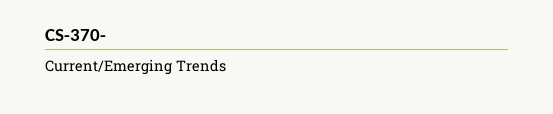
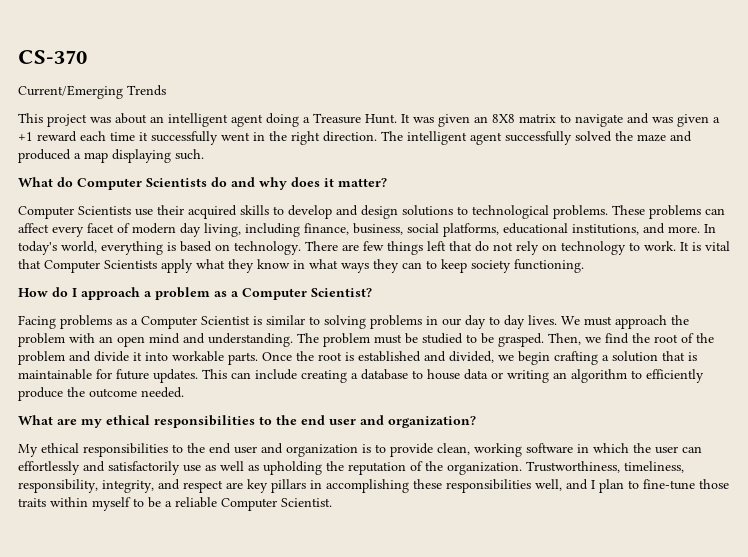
[45,29,106,41] CS-370- -> [18,50,87,64] CS-370
(226, 65) none -> [18,113,720,127] [18,131,692,145] [18,149,204,163] [18,177,387,190] [18,205,725,219] [18,223,716,237] [18,241,730,255] [18,259,584,273] [18,287,372,300] [18,315,689,329] [18,333,714,347] [18,351,697,365] [18,369,704,383] [18,387,184,401] [18,415,476,428] [18,443,702,457] [18,461,684,475] [18,479,729,493] [18,497,332,511] // This project was about an intelligent agent doing a Treasure Hunt. It was given an 8X8 matrix to navigate and was given a +1 reward each time it successfully went in the right direction. The intelligent agent successfully solved the maze and produced a map displaying such. // What do Computer Scientists do and why does it matter? // Computer Scientists use their acquired skills to develop and design solutions to technological problems. These problems can affect every facet of modern day living, including finance, business, social platforms, educational institutions, and more. In today's world, everything is based on technology. There are few things left that do not rely on technology to work. It is vital that Computer Scientists apply what they know in what ways they can to keep society functioning. // How do I approach a problem as a Computer Scientist? // Facing problems as a Computer Scientist is similar to solving problems in our day to day lives. We must approach the problem with an open mind and understanding. The problem must be studied to be grasped. Then, we find the root of the problem and divide it into workable parts. Once the root is established and divided, we begin crafting a solution that is maintainable for future updates. This can include creating a database to house data or writing an algorithm to efficiently produce the outcome needed. // What are my ethical responsibilities to the end user and organization? // My ethical responsibilities to the end user and organization is to provide clean, working software in which the user can effortlessly and satisfactorily use as well as upholding the reputation of the organization. Trustworthiness, timeliness, responsibility, integrity, and respect are key pillars in accomplishing these responsibilities well, and I plan to fine-tune those traits within myself to be a reliable Computer Scientist.

